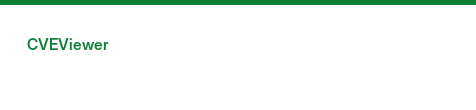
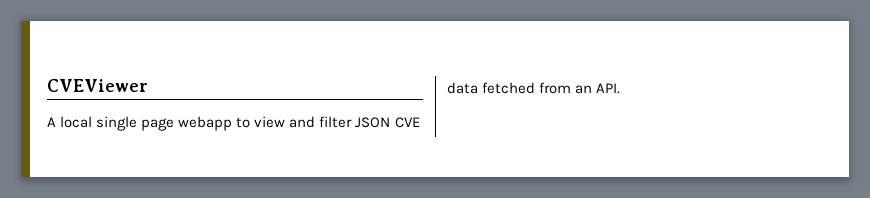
(109, 44) none -> [47,116,420,131] [447,82,621,94] // A local single page webapp to view and filter JSON CVE data fetched from an API.

